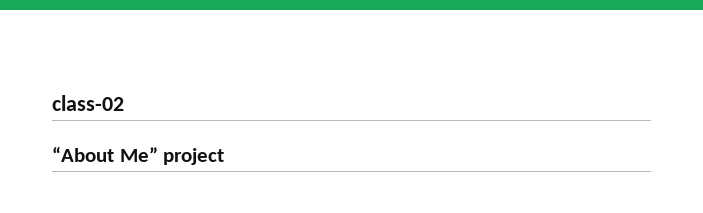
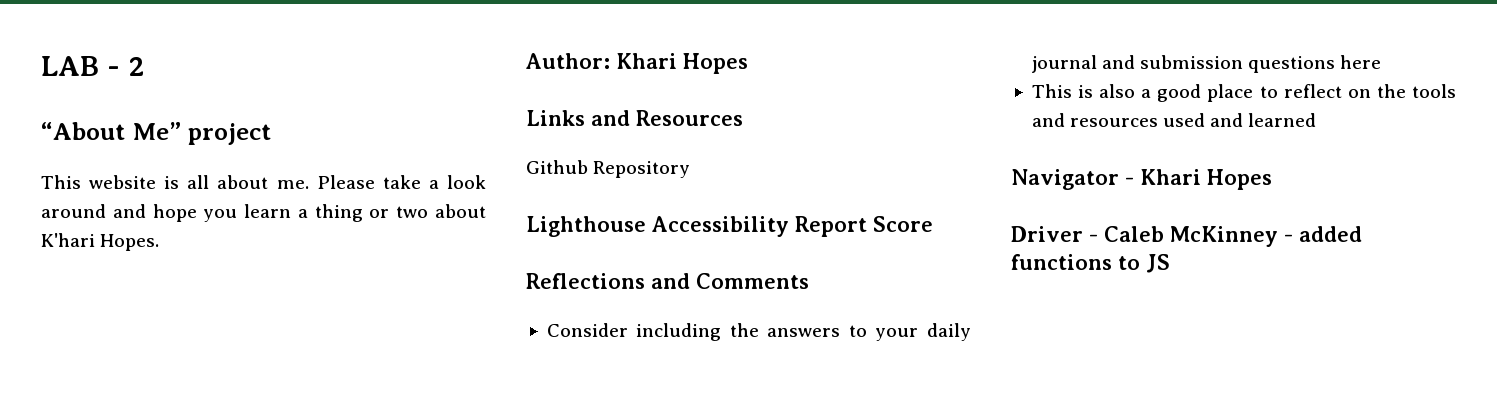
[52,95,124,111] class-02 -> [41,56,144,76] LAB - 2
(225, 156) none -> [41,175,486,189] [41,204,486,222] [41,233,160,251] [526,53,748,74] [526,110,743,126] [526,160,691,178] [526,216,933,237] [526,273,809,289] [546,323,971,341] [1031,55,1382,73] [1031,84,1456,102] [1031,113,1317,127] [1011,169,1272,190] [1011,226,1362,247] [1011,254,1170,273] // This website is all about me. Please take a look around and hope you learn a thing or two about K'hari Hopes. // Author: Khari Hopes // Links and Resources // Github Repository // Lighthouse Accessibility Report Score // Reflections and Comments // Consider including the answers to your daily journal and submission questions here // This is also a good place to reflect on the tools and resources used and learned // Navigator - Khari Hopes // Driver - Caleb McKinney - added functions to JS

